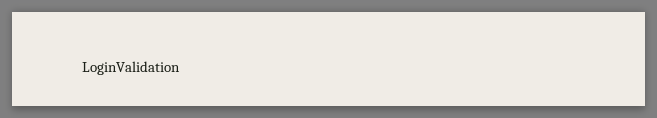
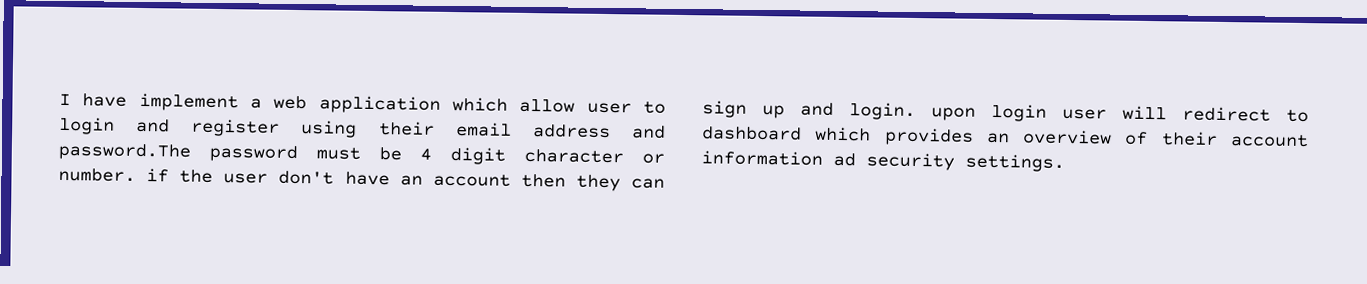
[82,61,180,75] LoginValidation -> [59,92,666,114] [59,116,666,139] [58,142,665,165] [58,167,666,192] [702,100,1309,123] [702,126,1309,148] [701,150,1065,172] I have implement a web application which allow user to login and register using their email address and password.The password must be 4 digit character or number. if the user don't have an account then they can sign up and login. upon login user will redirect to dashboard which provides an overview of their account information ad security settings.

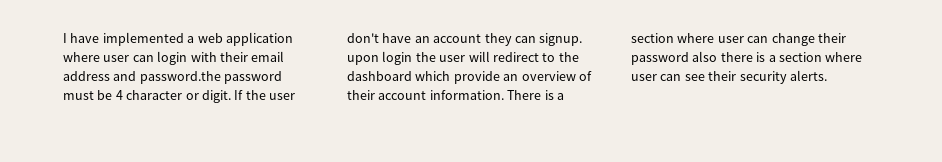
[138,92,239,112] implement -> [102,32,184,46] implemented
[452,97,666,114] [59,116,358,138] which allow user to login and register using -> [63,51,217,65] where user can login with
[58,142,191,161] password.The -> [139,71,221,84] password.the
[450,146,506,165] digit -> (123, 95) none
[58,167,170,183] number. if -> [201,90,244,103] digit. If
[520,173,566,188] then -> (482, 38) none
[702,100,916,120] sign up and login. -> [539,33,583,46] signup.
(1047, 112) none -> [415,52,436,62] the
(1309, 116) none -> [558,52,579,62] the
[883,127,974,146] provides -> [453,71,500,84] provide
[701,150,1065,172] information ad security settings. -> [429,90,564,100] [631,33,846,46] [631,51,863,65] [631,70,827,84] information. There is a section where user can change their password also there is a section where user can see their security alerts.

